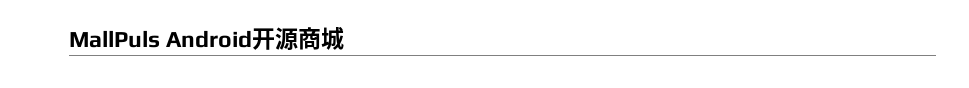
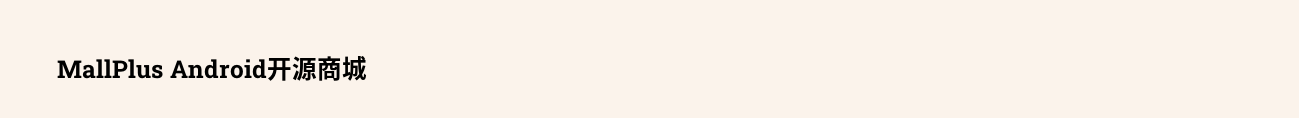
[69,30,160,48] MallPuls -> [57,59,163,79] MallPlus

